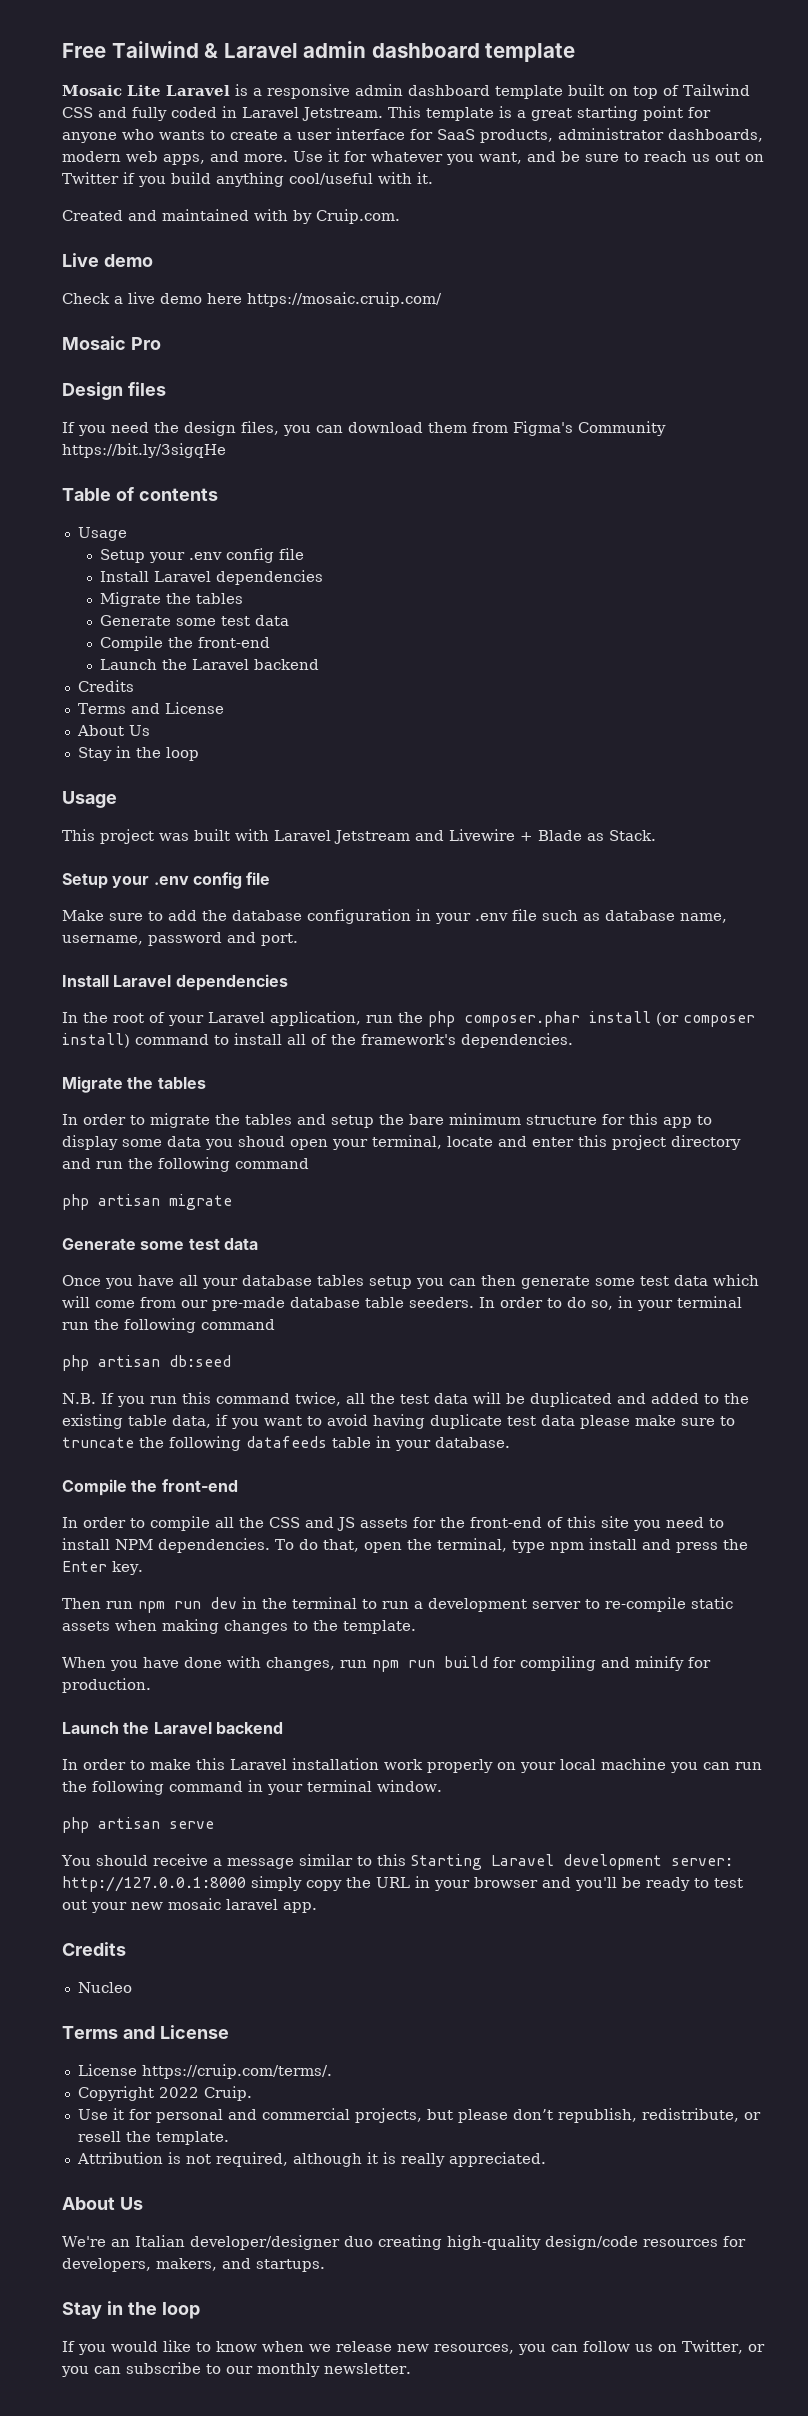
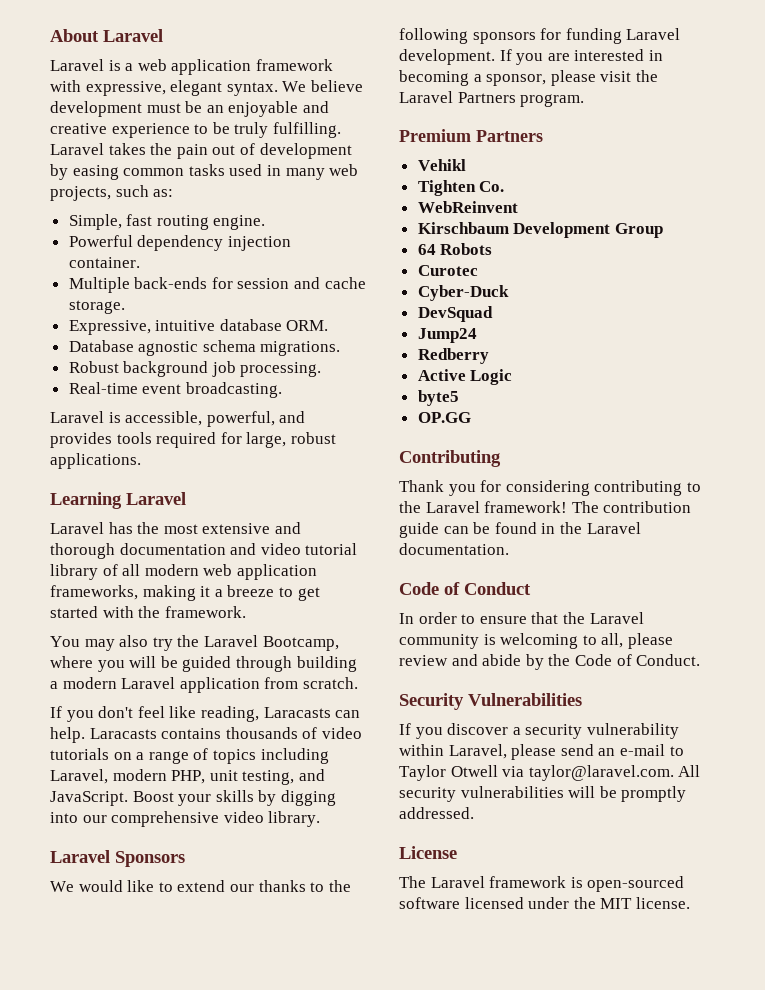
[62,41,576,62] [62,84,750,99] [62,106,711,121] [62,128,763,143] [62,150,764,165] [62,172,433,187] [62,209,400,224] [62,253,153,267] [62,292,442,307] [62,336,161,350] [62,382,166,400] [62,421,666,436] [62,443,226,458] [62,487,218,501] [77,527,127,541] [100,548,305,563] [100,570,324,585] [100,592,244,607] [100,615,290,626] [100,636,271,651] [100,659,320,670] [77,680,134,692] [77,702,224,714] [76,725,150,736] [77,746,199,761] [62,791,117,808] [62,829,656,844] [62,872,271,889] [62,909,727,924] [62,932,298,946] [62,974,288,991] [62,1011,755,1027] [62,1033,573,1048] [62,1076,206,1093] [62,1113,712,1128] [62,1135,741,1150] [62,1157,309,1172] [62,1194,232,1210] [62,1238,258,1250] [62,1274,759,1289] [62,1296,742,1311] [62,1318,275,1333] [62,1355,231,1371] [62,1392,749,1407] [62,1414,735,1429] [62,1436,510,1451] [62,1479,238,1496] [62,1516,724,1531] [62,1538,748,1553] [62,1561,143,1575] [62,1597,733,1613] [62,1619,416,1634] [62,1656,711,1672] [62,1678,151,1693] [62,1722,283,1734] [62,1758,762,1773] [62,1780,442,1795] [62,1817,214,1833] [61,1854,733,1870] [62,1876,743,1892] [62,1898,317,1913] [62,1942,126,1956] [77,1982,132,1993] [62,2025,229,2039] [77,2064,332,2079] [77,2086,252,2101] [77,2108,761,2123] [77,2131,229,2145] [76,2152,546,2167] [62,2197,143,2210] [62,2235,746,2250] [62,2258,325,2272] [62,2301,200,2319] [62,2340,765,2355] [61,2362,411,2377] Free Tailwind & Laravel admin dashboard template // Mosaic Lite Laravel is a responsive admin dashboard template built on top of Tailwind CSS and fully coded in Laravel Jetstream. This template is a great starting point for anyone who wants to create a user interface for SaaS products, administrator dashboards, modern web apps, and more. Use it for whatever you want, and be sure to reach us out on Twitter if you build anything cool/useful with it. // Created and maintained with by Cruip.com. // Live demo // Check a live demo here https://mosaic.cruip.com/ // Mosaic Pro // Design files // If you need the design files, you can download them from Figma's Community https://bit.ly/3sigqHe // Table of contents // Usage // Setup your .env config file // Install Laravel dependencies // Migrate the tables // Generate some test data // Compile the front-end // Launch the Laravel backend // Credits // Terms and License // About Us // Stay in the loop // Usage // This project was built with Laravel Jetstream and Livewire + Blade as Stack. // Setup your .env config file // Make sure to add the database configuration in your .env file such as database name, username, password and port. // Install Laravel dependencies // In the root of your Laravel application, run the php composer.phar install (or composer install) command to install all of the framework's dependencies. // Migrate the tables // In order to migrate the tables and setup the bare minimum structure for this app to display some data you shoud open your terminal, locate and enter this project directory and run the following command // php artisan migrate // Generate some test data // Once you have all your database tables setup you can then generate some test data which will come from our pre-made database table seeders. In order to do so, in your terminal run the following command // php artisan db:seed // N.B. If you run this command twice, all the test data will be duplicated and added to the existing table data, if you want to avoid having duplicate test data please make sure to truncate the following datafeeds table in your database. // Compile the front-end // In order to compile all the CSS and JS assets for the front-end of this site you need to install NPM dependencies. To do that, open the terminal, type npm install and press the Enter key. // Then run npm run dev in the terminal to run a development server to re-compile static assets when making changes to the template. // When you have done with changes, run npm run build for compiling and minify for production. // Launch the Laravel backend // In order to make this Laravel installation work properly on your local machine you can run the following command in your terminal window. // php artisan serve // You should receive a message similar to this Starting Laravel development server: http://127.0.0.1:8000 simply copy the URL in your browser and you'll be ready to test out your new mosaic laravel app. // Credits // Nucleo // Terms and License // License https://cruip.com/terms/. // Copyright 2022 Cruip. // Use it for personal and commercial projects, but please don’t republish, redistribute, or resell the template. // Attribution is not required, although it is really appreciated. // About Us // We're an Italian developer/designer duo creating high-quality design/code resources for developers, makers, and startups. // Stay in the loop // If you would like to know when we release new resources, you can follow us on Twitter, or you can subscribe to our monthly newsletter. -> [50,29,163,42] [50,59,333,75] [50,80,363,96] [50,101,329,117] [50,122,341,138] [50,143,352,159] [50,164,359,180] [50,185,174,201] [68,214,266,230] [68,235,291,251] [68,257,140,268] [68,277,366,293] [68,300,125,314] [68,319,329,335] [68,340,341,356] [68,361,322,377] [68,382,282,398] [50,411,306,427] [50,432,336,448] [50,453,141,469] [50,492,186,509] [50,522,301,534] [50,543,358,559] [50,564,317,580] [50,585,320,601] [50,606,246,618] [50,635,339,651] [50,656,357,672] [50,677,358,693] [50,706,361,722] [50,727,362,743] [50,748,329,764] [50,769,325,785] [50,790,336,806] [50,811,321,827] [50,850,185,867] [50,880,351,892] [399,28,681,44] [399,49,663,65] [399,70,658,86] [399,91,585,107] [399,129,543,142] [417,159,466,171] [417,180,505,196] [417,201,518,213] [417,222,663,238] [417,243,493,255] [417,265,478,276] [417,285,509,301] [417,306,493,322] [417,328,477,343] [417,348,489,364] [417,369,513,385] [417,390,459,406] [417,412,471,423] [399,450,501,467] [399,480,701,496] [399,501,692,513] [399,522,641,538] [399,543,509,555] [399,582,531,595] [399,612,644,624] [399,633,673,649] [399,654,701,670] [399,693,582,710] [399,723,679,739] [399,744,684,760] [399,765,701,781] [399,786,687,802] [399,807,474,819] [399,846,457,859] [399,876,685,892] [399,897,690,909] About Laravel // Laravel is a web application framework with expressive, elegant syntax. We believe development must be an enjoyable and creative experience to be truly fulfilling. Laravel takes the pain out of development by easing common tasks used in many web projects, such as: // Simple, fast routing engine. // Powerful dependency injection container. // Multiple back-ends for session and cache storage. // Expressive, intuitive database ORM. // Database agnostic schema migrations. // Robust background job processing. // Real-time event broadcasting. // Laravel is accessible, powerful, and provides tools required for large, robust applications. // Learning Laravel // Laravel has the most extensive and thorough documentation and video tutorial library of all modern web application frameworks, making it a breeze to get started with the framework. // You may also try the Laravel Bootcamp, where you will be guided through building a modern Laravel application from scratch. // If you don't feel like reading, Laracasts can help. Laracasts contains thousands of video tutorials on a range of topics including Laravel, modern PHP, unit testing, and JavaScript. Boost your skills by digging into our comprehensive video library. // Laravel Sponsors // We would like to extend our thanks to the following sponsors for funding Laravel development. If you are interested in becoming a sponsor, please visit the Laravel Partners program. // Premium Partners // Vehikl // Tighten Co. // WebReinvent // Kirschbaum Development Group // 64 Robots // Curotec // Cyber-Duck // DevSquad // Jump24 // Redberry // Active Logic // byte5 // OP.GG // Contributing // Thank you for considering contributing to the Laravel framework! The contribution guide can be found in the Laravel documentation. // Code of Conduct // In order to ensure that the Laravel community is welcoming to all, please review and abide by the Code of Conduct. // Security Vulnerabilities // If you discover a security vulnerability within Laravel, please send an e-mail to Taylor Otwell via taylor@laravel.com. All security vulnerabilities will be promptly addressed. // License // The Laravel framework is open-sourced software licensed under the MIT license.

